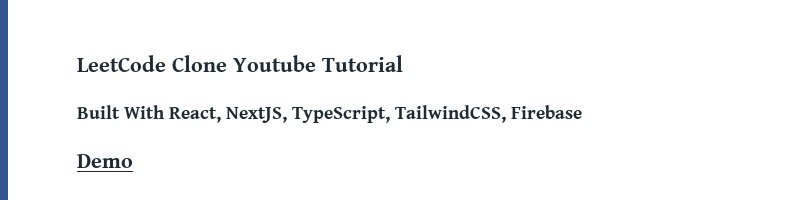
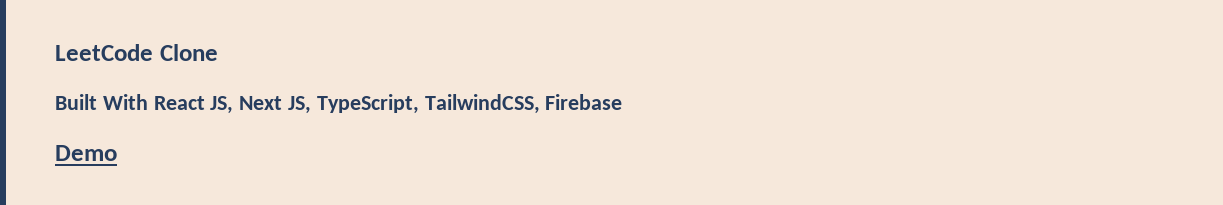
[233,55,403,72] Youtube Tutorial -> (218, 52) none
[169,107,287,123] React, NextJS, -> [153,96,312,114] React JS, Next JS,

